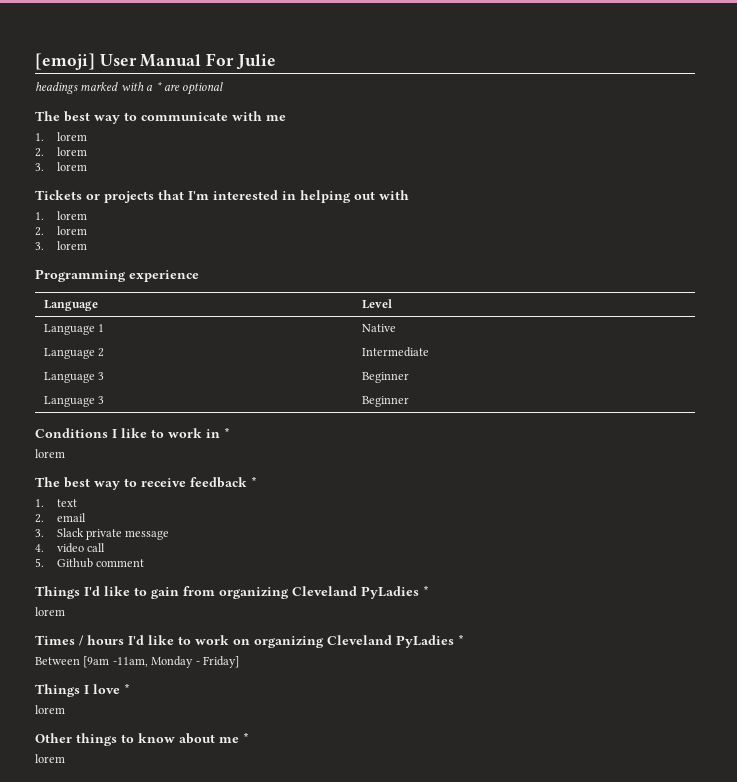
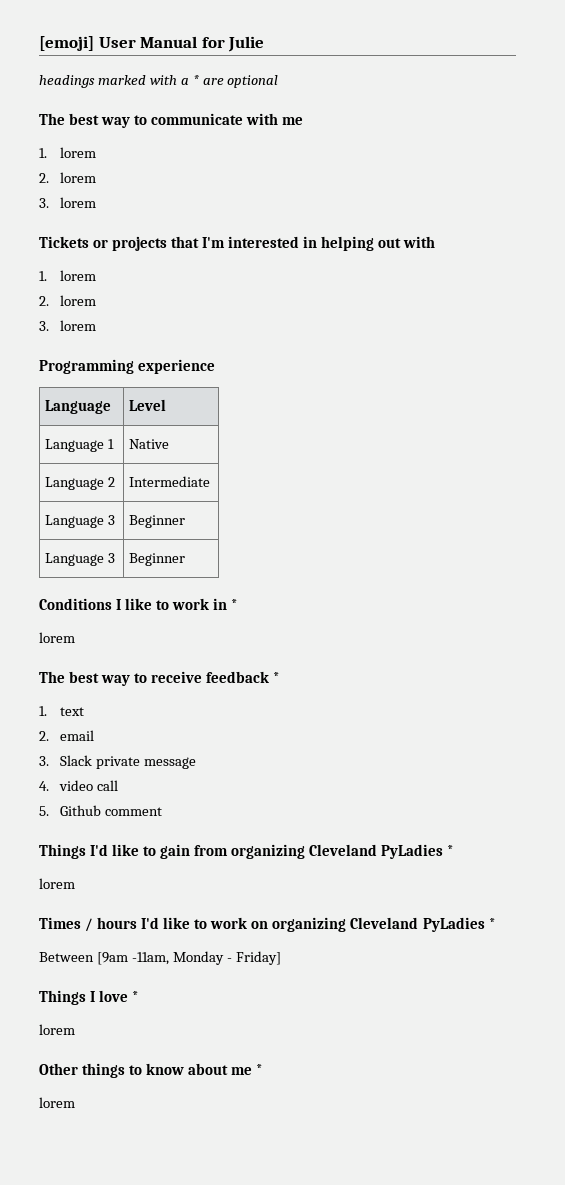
[206,53,235,66] For -> [201,37,225,48] for

